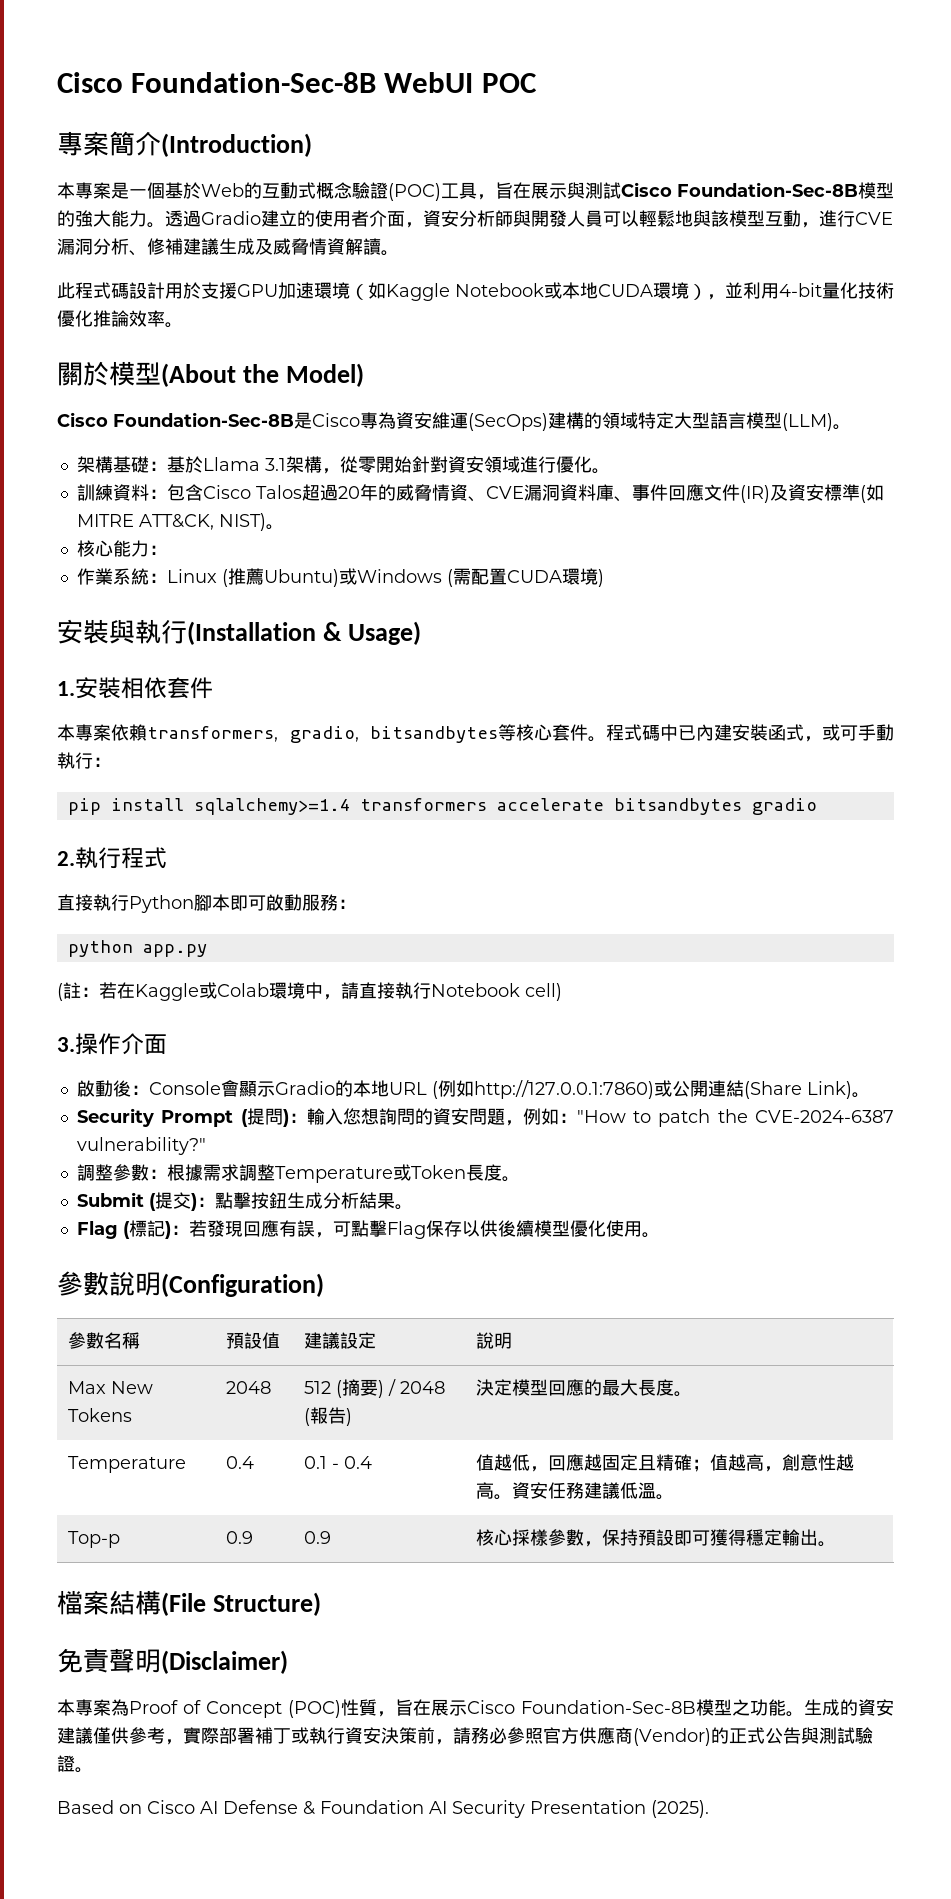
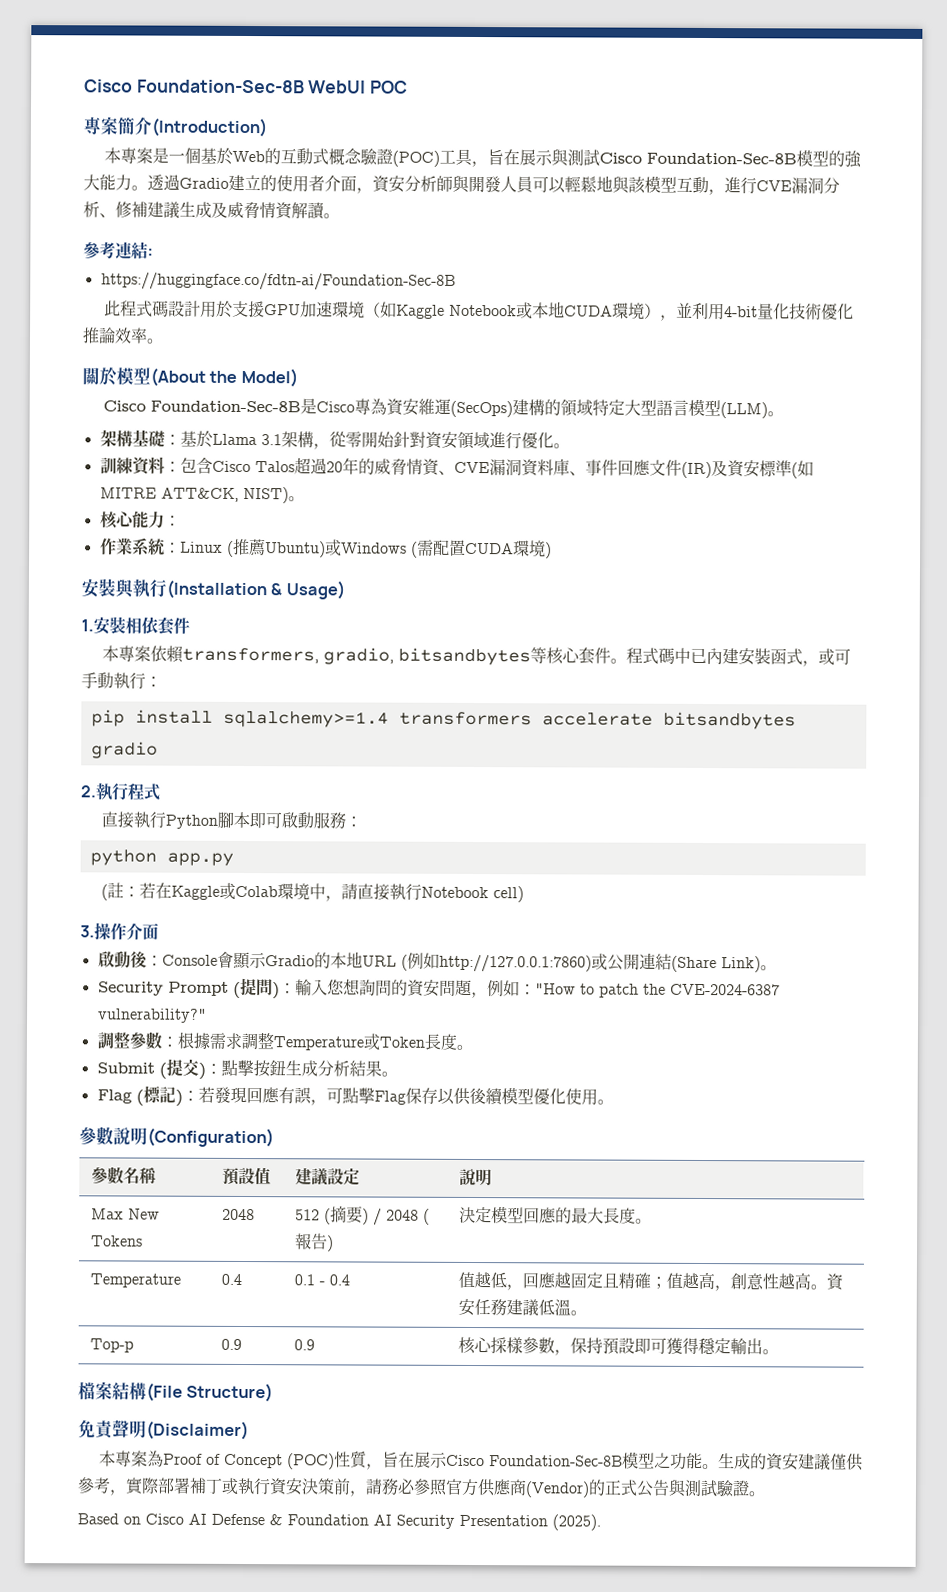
(399, 253) none -> [83,241,153,260] [100,272,456,291] // 參考連結: // https://huggingface.co/fdtn-ai/Foundation-Sec-8B

